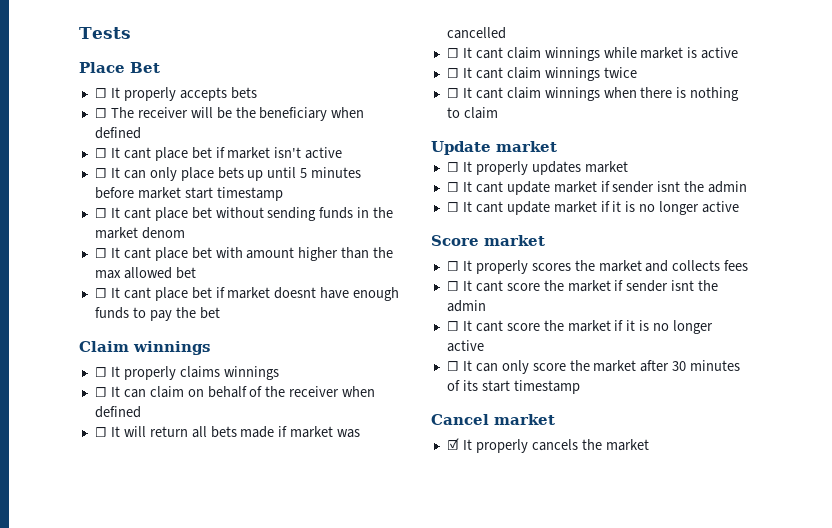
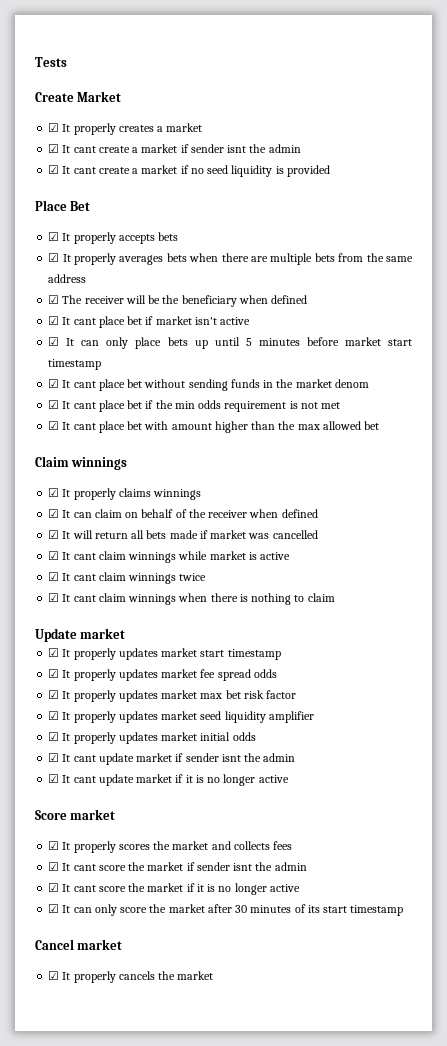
(131, 33) none -> [35,91,122,102] [48,123,203,135] [48,144,301,153] [48,165,330,177] // Create Market // ☑ It properly creates a market // ☑ It cant create a market if sender isnt the admin // ☑ It cant create a market if no seed liquidity is provided
[94,88,107,98] ☐ -> [48,232,60,241] ☑
[94,108,107,118] ☐ -> [48,253,413,265] [48,274,87,283] [48,295,60,304] ☑ It properly averages bets when there are multiple bets from the same address // ☑
[94,148,107,158] ☐ -> [48,316,60,325] ☑
[94,168,107,178] ☐ -> [48,337,60,346] ☑
[94,208,107,218] ☐ -> [48,379,60,388] ☑
[94,248,107,258] ☐ -> [48,400,341,412] [48,421,60,430] ☑ It cant place bet if the min odds requirement is not met // ☑
[94,287,400,301] [94,307,220,321] // ☐ It cant place bet if market doesnt have enough funds to pay the bet -> (380, 425) none
[94,367,107,377] ☐ -> [48,488,60,497] ☑
[94,387,107,397] ☐ -> [48,509,60,518] ☑
[94,427,107,437] ☐ -> [48,530,60,539] ☑
[446,48,459,58] ☐ -> [48,551,60,560] ☑
[446,68,459,78] ☐ -> [48,572,60,581] ☑
[446,88,459,98] ☐ -> [48,593,60,602] ☑
[446,161,628,175] [446,182,459,192] ☐ It properly updates market // ☐ -> [48,648,281,660] [48,669,277,681] [48,690,297,702] [48,711,314,723] [48,732,256,744] [48,753,60,762] ☑ It properly updates market start timestamp // ☑ It properly updates market fee spread odds // ☑ It properly updates market max bet risk factor // ☑ It properly updates market seed liquidity amplifier // ☑ It properly updates market initial odds // ☑
[446,202,459,212] ☐ -> [48,774,60,783] ☑
[446,261,459,271] ☐ -> [48,841,60,850] ☑
[446,281,459,291] ☐ -> [48,862,60,871] ☑
[446,321,459,331] ☐ -> [48,883,60,892] ☑
[446,361,459,371] ☐ -> [48,904,60,913] ☑

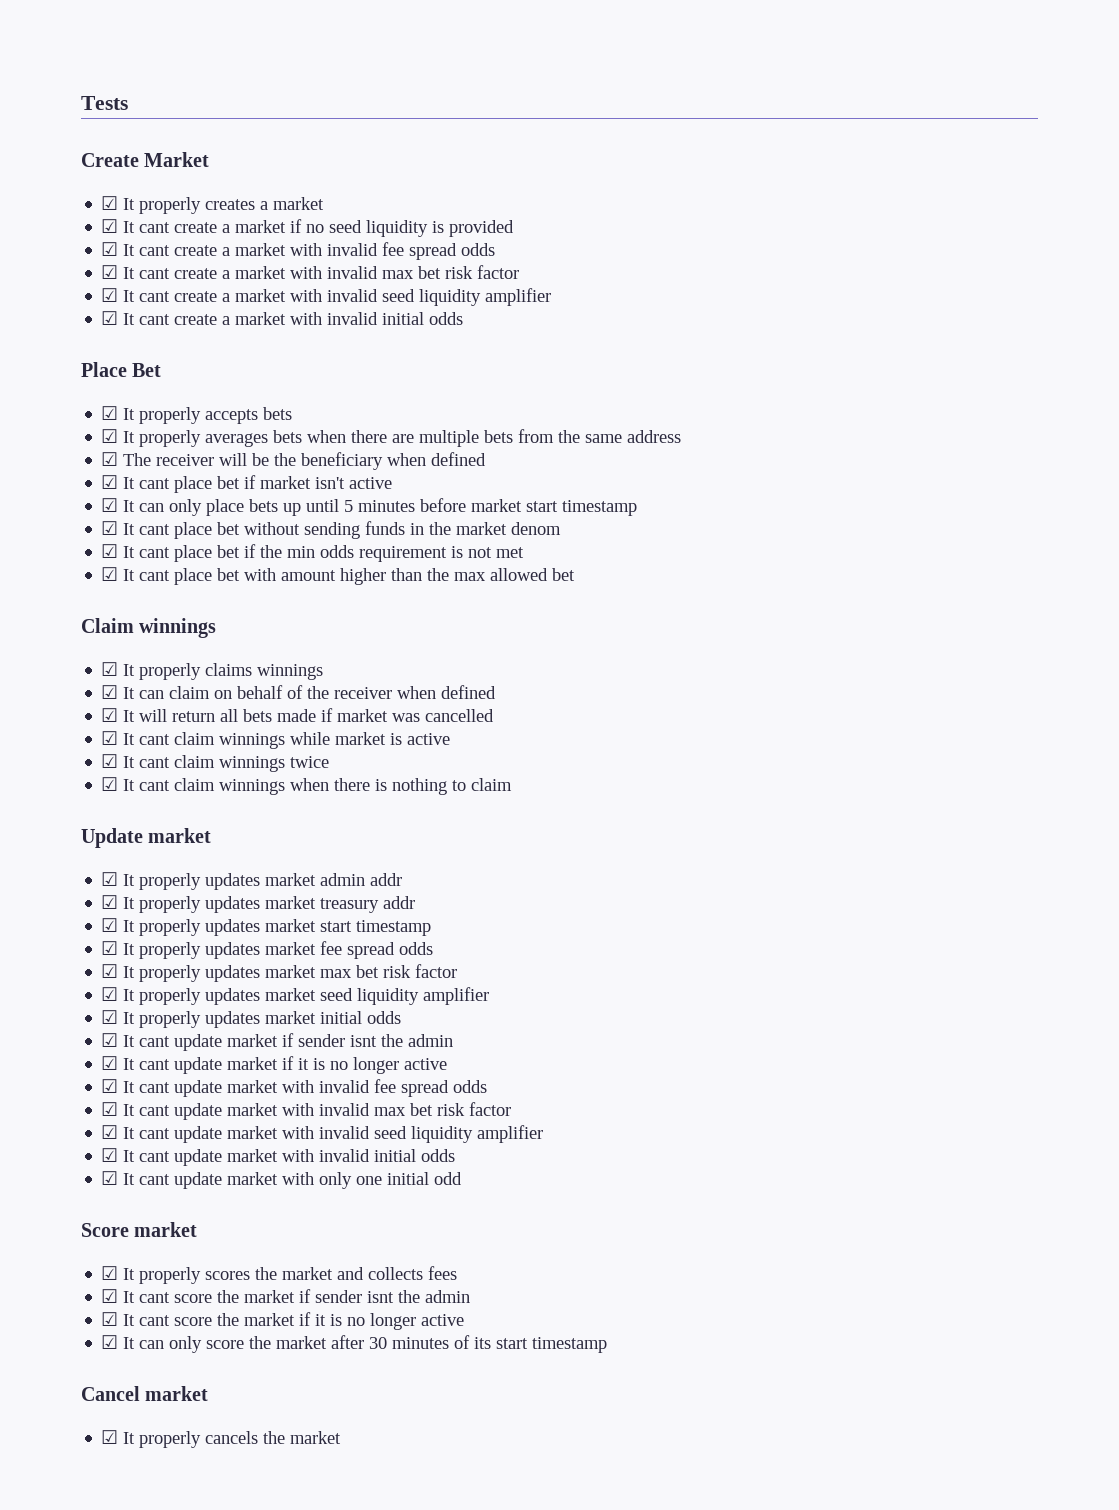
[190,144,301,153] [48,165,330,177] sender isnt the admin // ☑ It cant create a market if no seed liquidity is provided -> [306,220,515,237] [101,242,496,260] [101,265,520,279] [101,288,552,306] [101,311,464,325] no seed liquidity is provided // ☑ It cant create a market with invalid fee spread odds // ☑ It cant create a market with invalid max bet risk factor // ☑ It cant create a market with invalid seed liquidity amplifier // ☑ It cant create a market with invalid initial odds
(126, 633) none -> [101,872,403,890] [101,895,416,913] // ☑ It properly updates market admin addr // ☑ It properly updates market treasury addr
(289, 779) none -> [101,1079,488,1097] [101,1102,512,1120] [101,1125,544,1143] [101,1148,456,1166] [101,1171,463,1189] // ☑ It cant update market with invalid fee spread odds // ☑ It cant update market with invalid max bet risk factor // ☑ It cant update market with invalid seed liquidity amplifier // ☑ It cant update market with invalid initial odds // ☑ It cant update market with only one initial odd

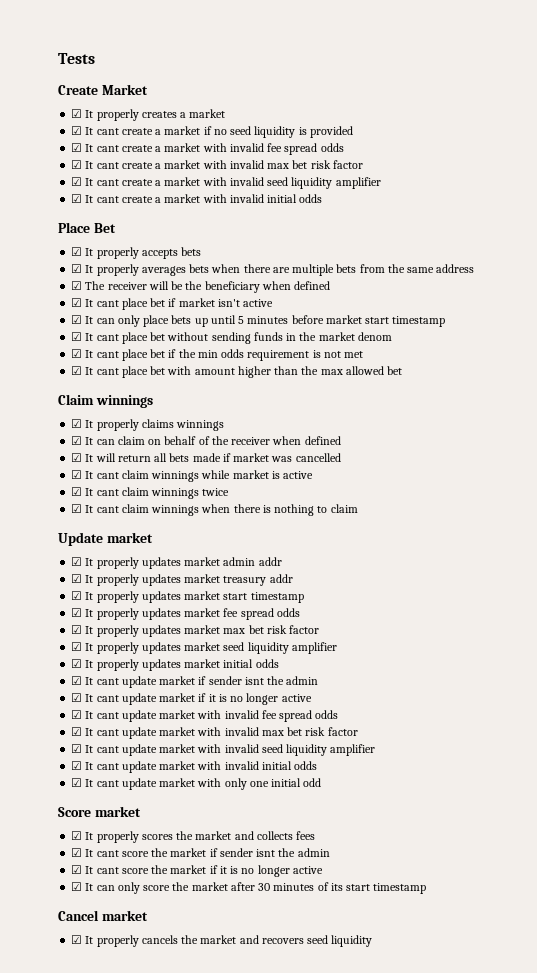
(342, 1437) none -> [239,935,373,947] and recovers seed liquidity

